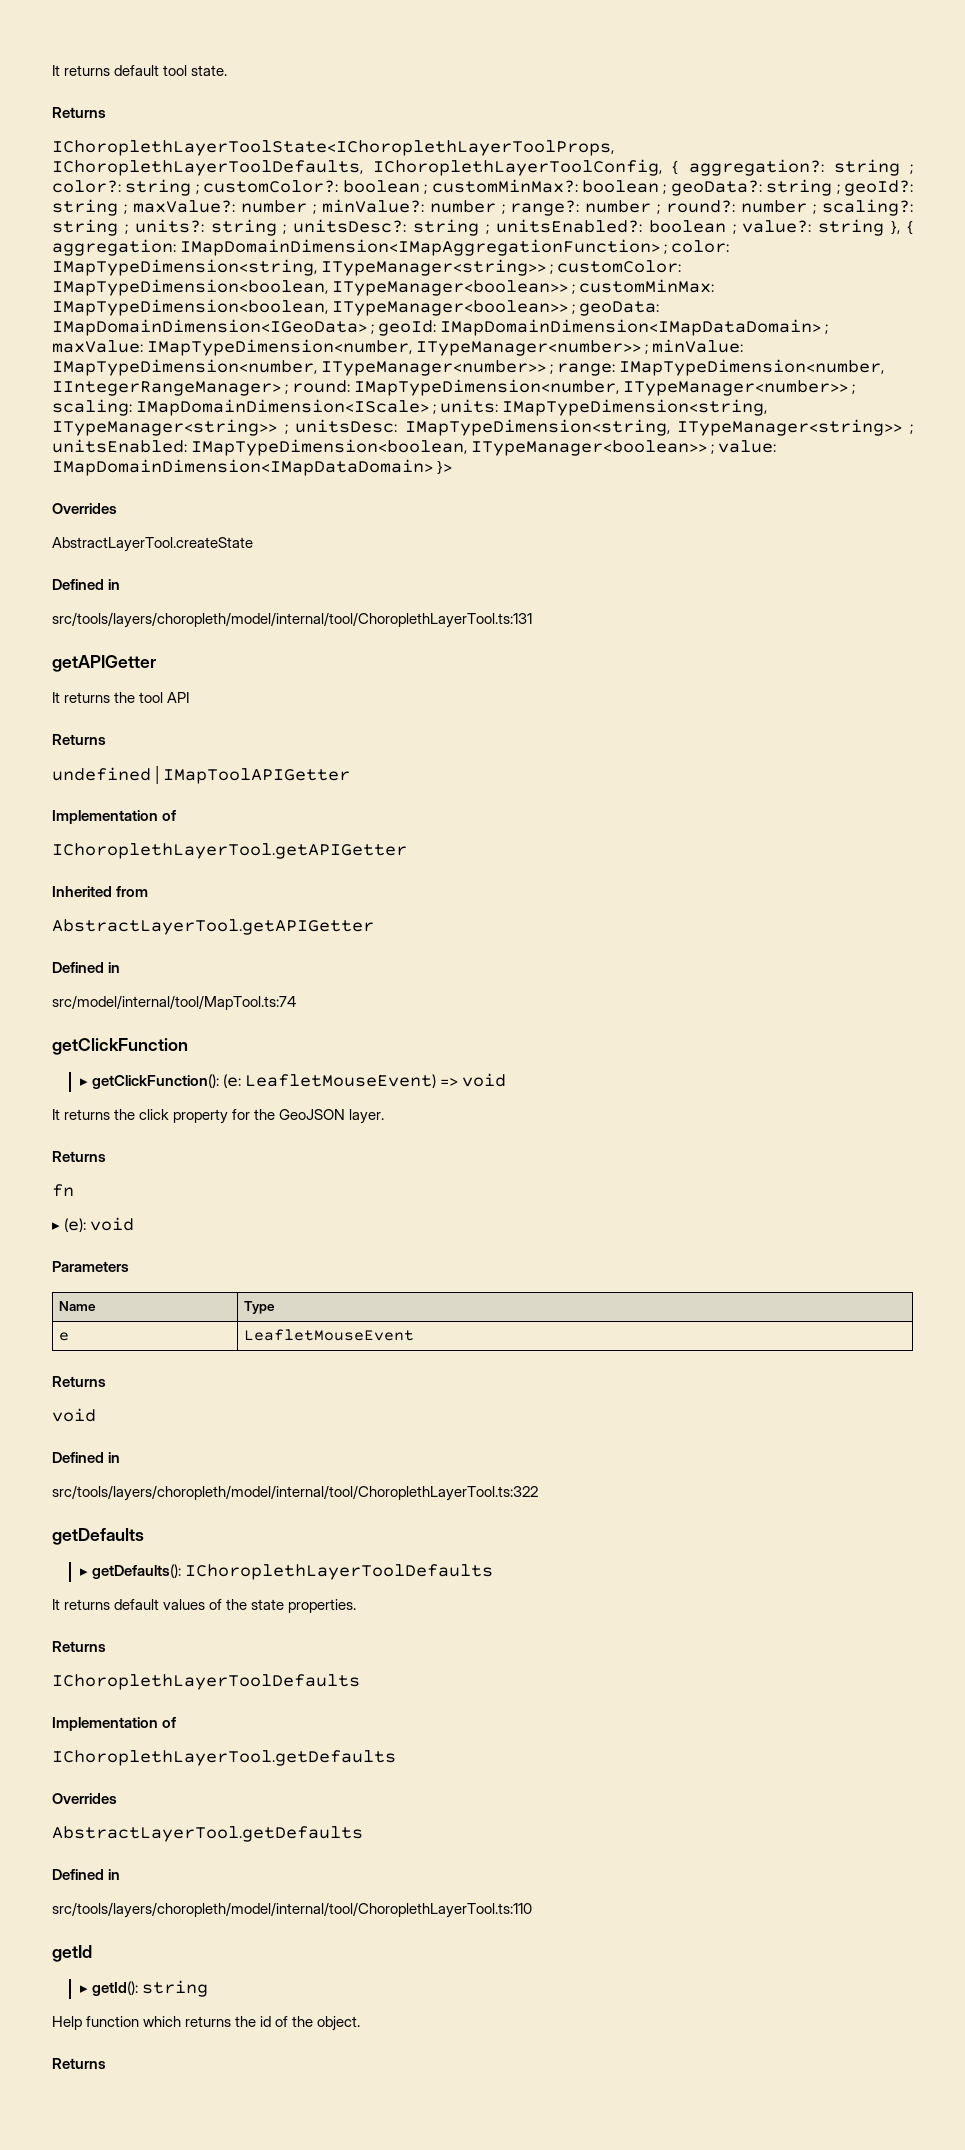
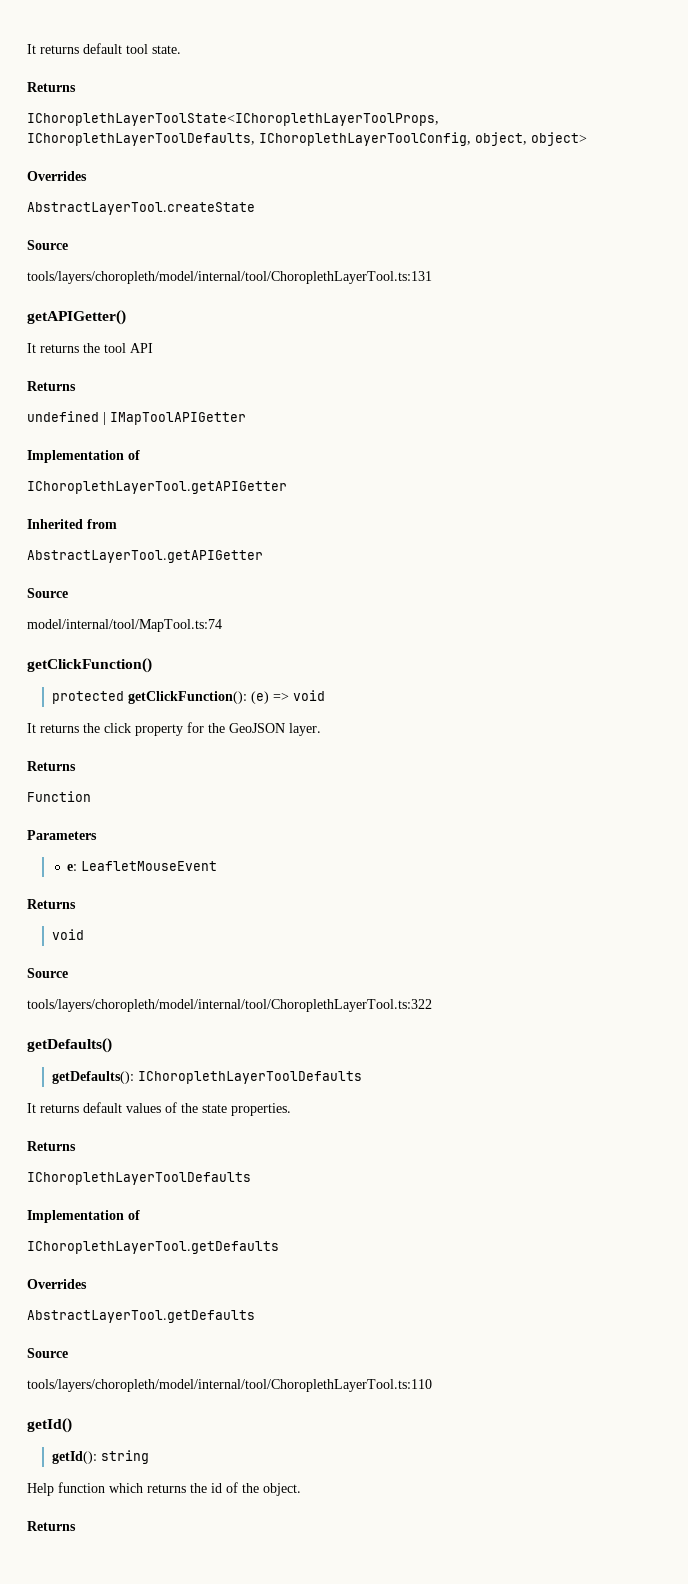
[672,159,914,176] [52,179,913,196] [52,199,914,216] [52,219,914,236] [52,239,730,256] [52,259,682,276] [52,279,715,296] [52,299,660,316] [52,319,829,336] [52,339,744,356] [52,359,885,376] [52,379,856,396] [52,399,768,416] [52,419,913,436] [52,439,777,456] [52,459,453,476] [52,503,117,514] [52,537,253,552] [52,579,121,590] [52,612,532,628] [52,655,156,672] { aggregation?: string ; color?: string ; customColor?: boolean ; customMinMax?: boolean ; geoData?: string ; geoId?: string ; maxValue?: number ; minValue?: number ; range?: number ; round?: number ; scaling?: string ; units?: string ; unitsDesc?: string ; unitsEnabled?: boolean ; value?: string }, { aggregation: IMapDomainDimension<IMapAggregationFunction> ; color: IMapTypeDimension<string, ITypeManager<string>> ; customColor: IMapTypeDimension<boolean, ITypeManager<boolean>> ; customMinMax: IMapTypeDimension<boolean, ITypeManager<boolean>> ; geoData: IMapDomainDimension<IGeoData> ; geoId: IMapDomainDimension<IMapDataDomain> ; maxValue: IMapTypeDimension<number, ITypeManager<number>> ; minValue: IMapTypeDimension<number, ITypeManager<number>> ; range: IMapTypeDimension<number, IIntegerRangeManager> ; round: IMapTypeDimension<number, ITypeManager<number>> ; scaling: IMapDomainDimension<IScale> ; units: IMapTypeDimension<string, ITypeManager<string>> ; unitsDesc: IMapTypeDimension<string, ITypeManager<string>> ; unitsEnabled: IMapTypeDimension<boolean, ITypeManager<boolean>> ; value: IMapDomainDimension<IMapDataDomain> }> // Overrides // AbstractLayerTool.createState // Defined in // src/tools/layers/choropleth/model/internal/tool/ChoroplethLayerTool.ts:131 // getAPIGetter -> [475,132,587,146] [27,171,87,181] [27,202,255,215] [27,240,68,250] [27,271,432,284] [27,310,126,325] object, object> // Overrides // AbstractLayerTool.createState // Source // tools/layers/choropleth/model/internal/tool/ChoroplethLayerTool.ts:131 // getAPIGetter()
[52,962,121,973] [52,995,296,1010] [52,1038,188,1055] [79,1074,436,1089] Defined in // src/model/internal/tool/MapTool.ts:74 // getClickFunction // ▸ getClickFunction(): (e: LeafletMouseEvent) -> [27,588,68,598] [27,619,222,632] [27,658,152,673] [51,691,269,704] Source // model/internal/tool/MapTool.ts:74 // getClickFunction() // protected getClickFunction(): (e)
[52,1184,74,1197] [52,1217,135,1232] [52,1261,129,1272] [58,1301,96,1311] [243,1301,275,1314] [58,1332,69,1341] [243,1329,414,1341] [52,1376,106,1387] [52,1408,96,1422] [52,1452,121,1463] [52,1485,538,1501] [52,1528,144,1545] [79,1568,88,1576] fn // ▸ (e): void // Parameters // Name | Type // e | LeafletMouseEvent // Returns // void // Defined in // src/tools/layers/choropleth/model/internal/tool/ChoroplethLayerTool.ts:322 // getDefaults // ▸ -> [27,791,91,802] [27,830,97,840] [67,861,218,871] [27,899,76,909] [51,929,84,940] [27,968,68,978] [27,999,432,1012] [27,1038,112,1053] Function // Parameters // e: LeafletMouseEvent // Returns // void // Source // tools/layers/choropleth/model/internal/tool/ChoroplethLayerTool.ts:322 // getDefaults() //
[52,1869,121,1880] [52,1902,532,1918] [52,1945,92,1962] [79,1985,88,1993] Defined in // src/tools/layers/choropleth/model/internal/tool/ChoroplethLayerTool.ts:110 // getId // ▸ -> [27,1348,68,1358] [27,1379,432,1392] [27,1418,72,1433] Source // tools/layers/choropleth/model/internal/tool/ChoroplethLayerTool.ts:110 // getId() //

